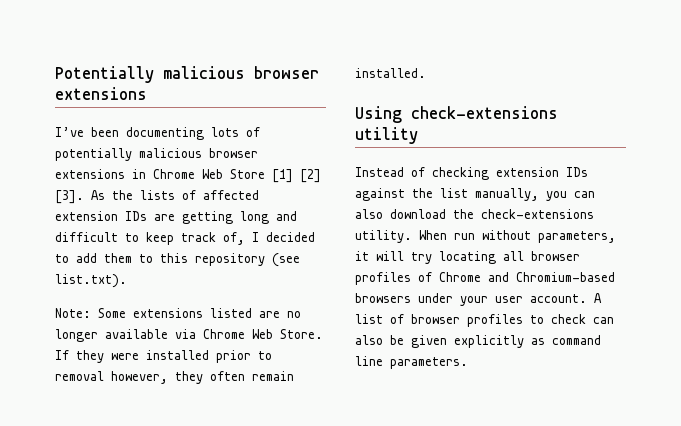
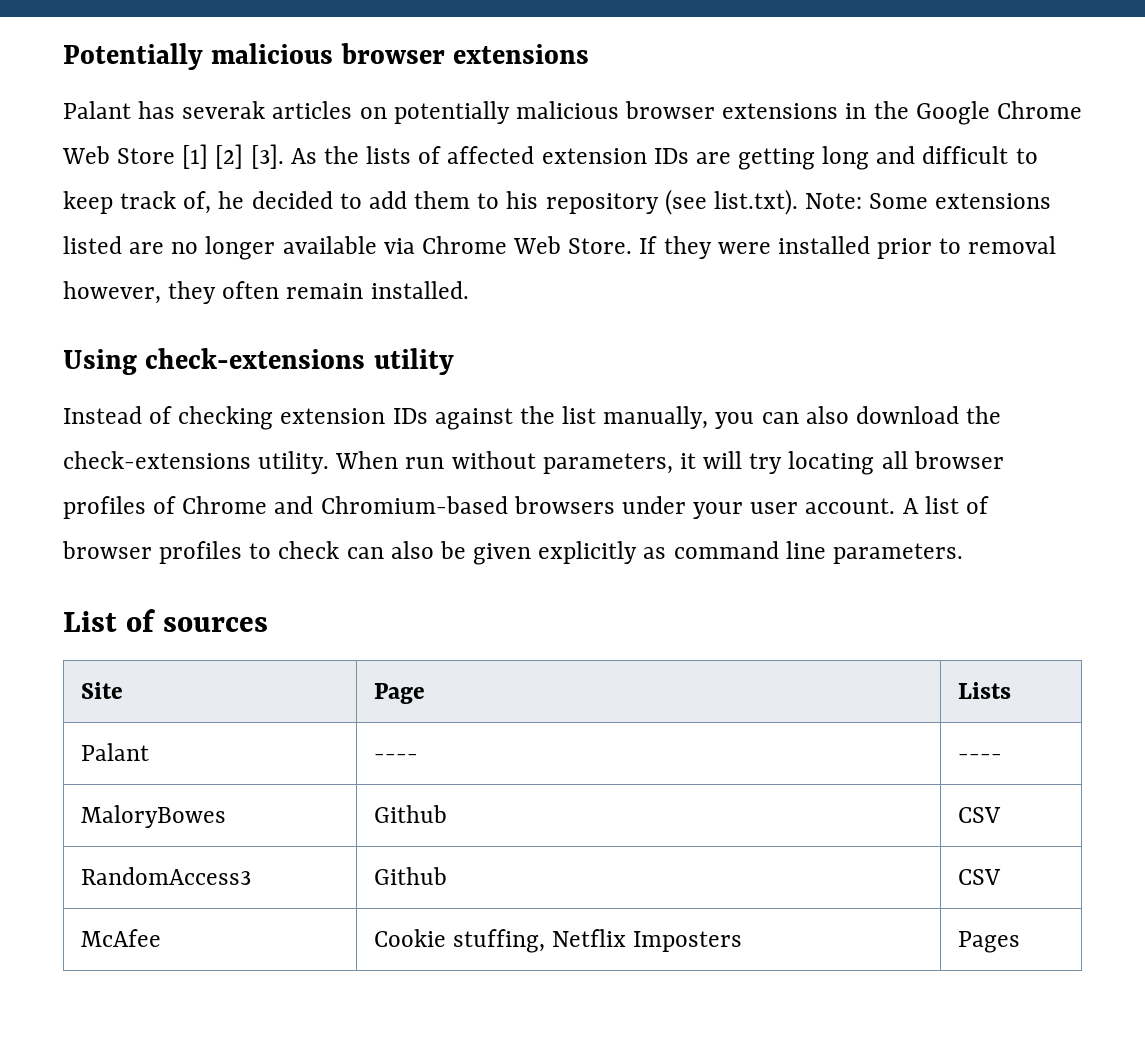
[55,127,260,140] I’ve been documenting lots of -> [63,101,387,119] Palant has severak articles on
(146, 174) none -> [873,101,990,125] the Google
[252,232,259,242] I -> [218,191,245,209] he
[160,253,188,263] this -> [506,191,539,209] his
(127, 281) // -> (798, 202) none
(468, 363) none -> [63,609,269,632] [80,682,123,699] [373,683,425,704] [957,682,1011,699] [80,743,149,761] [373,754,418,761] [957,754,1002,761] [80,805,226,828] [373,805,447,823] [957,807,1001,823] [80,867,251,885] [373,867,447,885] [957,869,1001,885] [80,929,161,947] [373,929,743,953] [957,931,1020,953] // List of sources // Site | Page | Lists // Palant | ---- | ---- // MaloryBowes | Github | CSV // RandomAccess3 | Github | CSV // McAfee | Cookie stuffing, Netflix Imposters | Pages

